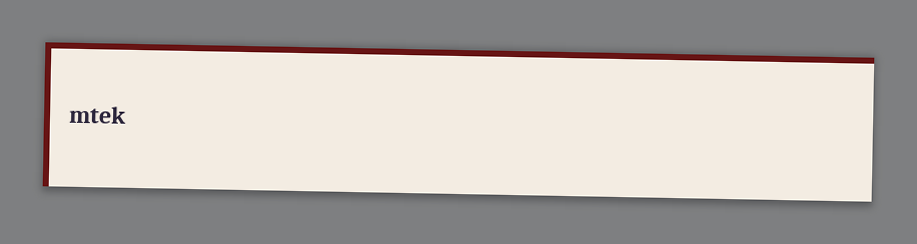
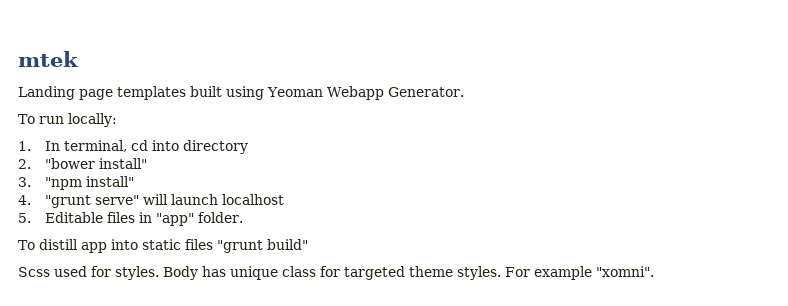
(127, 114) none -> [18,86,464,100] [18,113,117,127] [18,140,248,154] [18,158,147,169] [18,176,134,190] [18,194,284,208] [18,212,243,226] [18,239,308,253] [18,266,654,280] // Landing page templates built using Yeoman Webapp Generator. // To run locally: // 1. In terminal, cd into directory // 2. "bower install" // 3. "npm install" // 4. "grunt serve" will launch localhost // 5. Editable files in "app" folder. // To distill app into static files "grunt build" // Scss used for styles. Body has unique class for targeted theme styles. For example "xomni".

